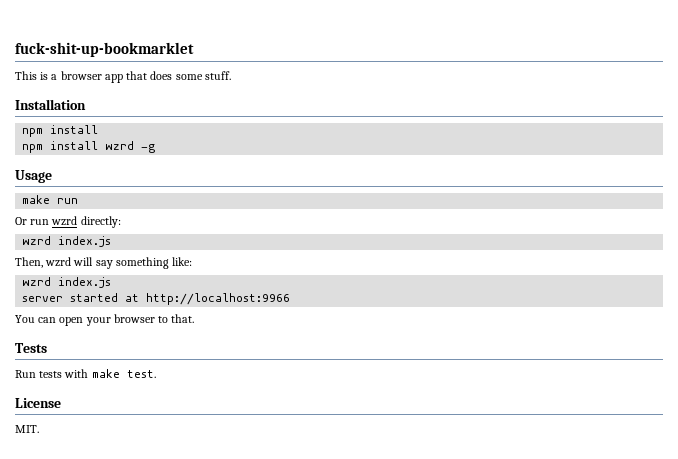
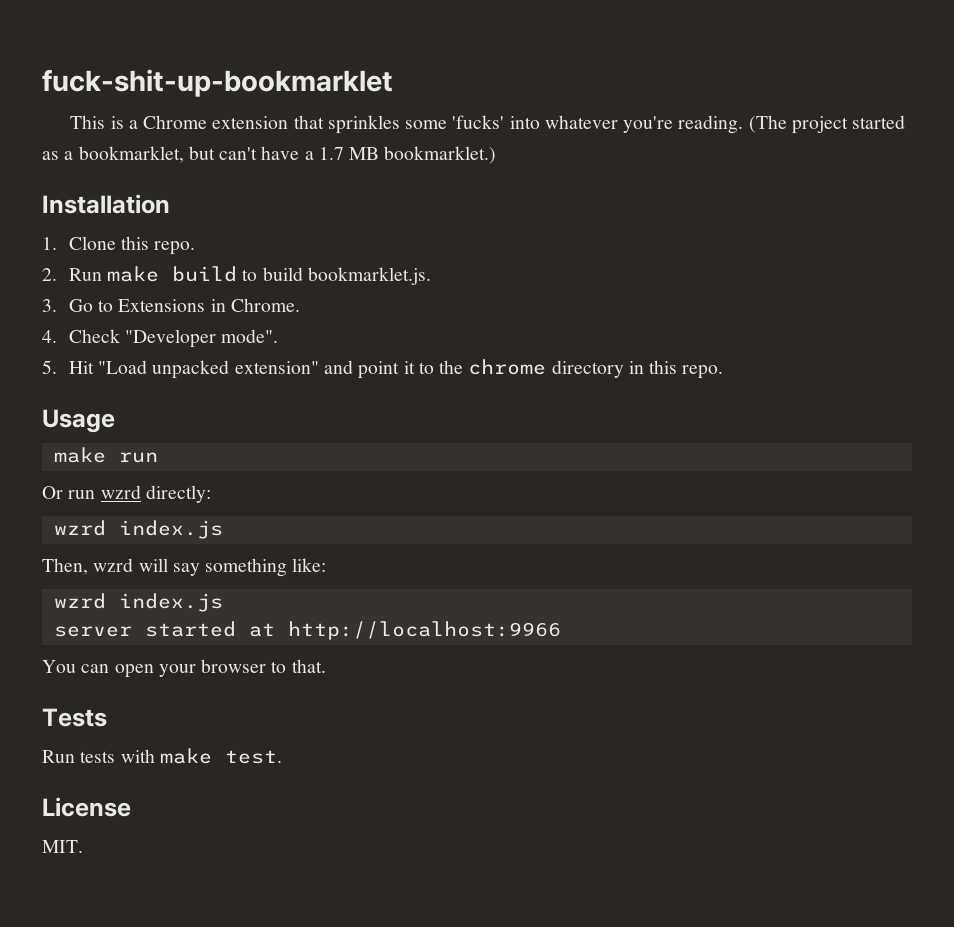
[60,71,231,83] [15,99,86,110] [22,125,99,137] [22,141,156,153] browser app that does some stuff. // Installation // npm install // npm install wzrd -g -> [143,115,906,134] [42,146,497,164] [42,194,170,214] [42,236,196,255] [42,266,431,285] [42,298,300,312] [42,329,279,348] [42,359,724,379] Chrome extension that sprinkles some 'fucks' into whatever you're reading. (The project started as a bookmarklet, but can't have a 1.7 MB bookmarklet.) // Installation // 1. Clone this repo. // 2. Run make build to build bookmarklet.js. // 3. Go to Extensions in Chrome. // 4. Check "Developer mode". // 5. Hit "Load unpacked extension" and point it to the chrome directory in this repo.

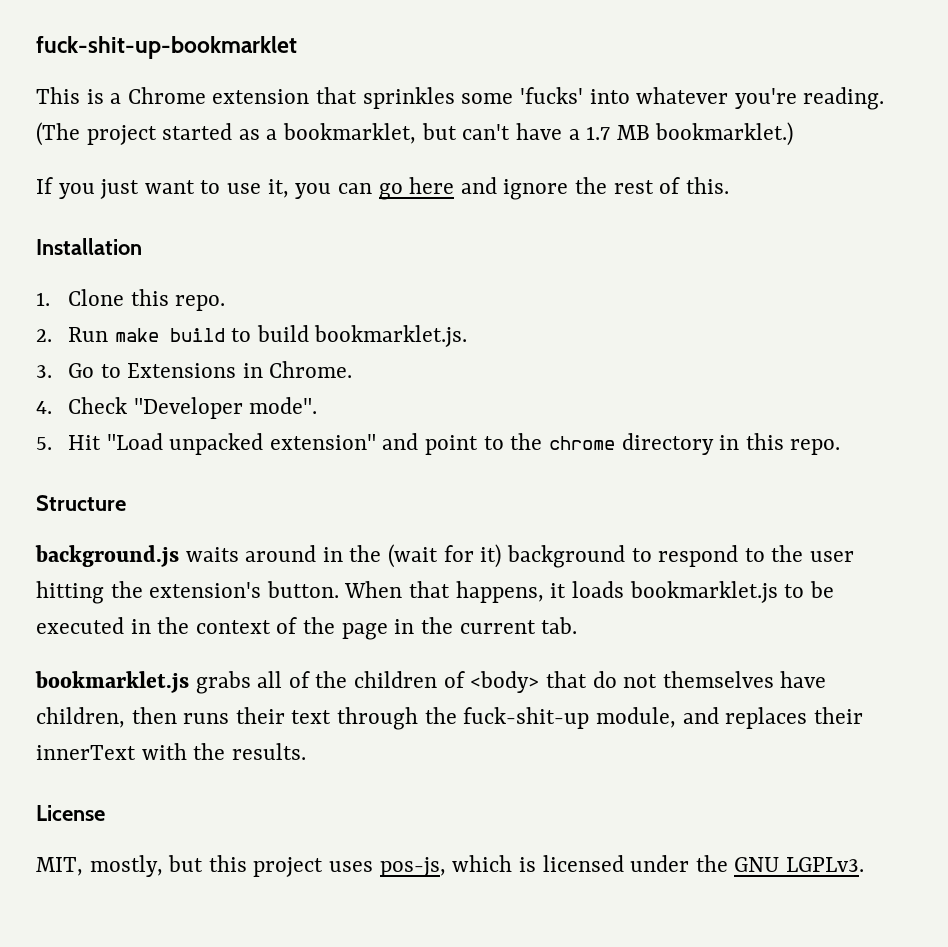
(497, 155) none -> [36,177,729,200] // If you just want to use it, you can go here and ignore the rest of this.
[403,361,415,374] it -> (479, 445) none
[42,409,115,433] [53,447,158,463] [42,485,211,503] [53,520,223,539] [42,558,327,577] [53,593,223,612] [53,621,561,640] [42,659,326,678] [42,708,107,727] [42,748,282,764] [42,797,131,817] [42,840,83,853] Usage // make run // Or run wzrd directly: // wzrd index.js // Then, wzrd will say something like: // wzrd index.js // server started at http://localhost:9966 // You can open your browser to that. // Tests // Run tests with make test. // License // MIT. -> [36,495,126,511] [35,544,854,568] [36,581,834,604] [36,617,578,640] [35,671,827,694] [36,707,863,730] [36,743,306,760] [36,805,105,821] [36,855,864,877] Structure // background.js waits around in the (wait for it) background to respond to the user hitting the extension's button. When that happens, it loads bookmarklet.js to be executed in the context of the page in the current tab. // bookmarklet.js grabs all of the children of <body> that do not themselves have children, then runs their text through the fuck-shit-up module, and replaces their innerText with the results. // License // MIT, mostly, but this project uses pos-js, which is licensed under the GNU LGPLv3.

